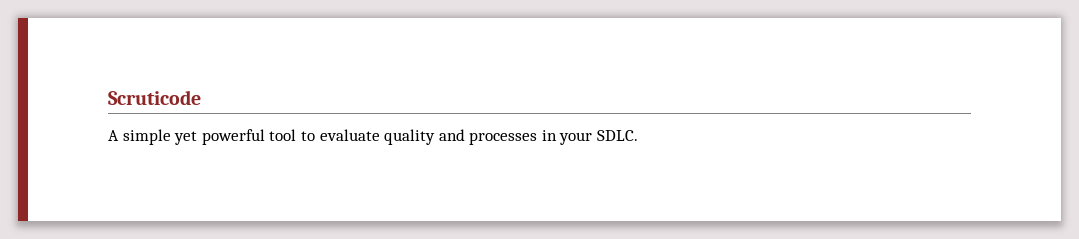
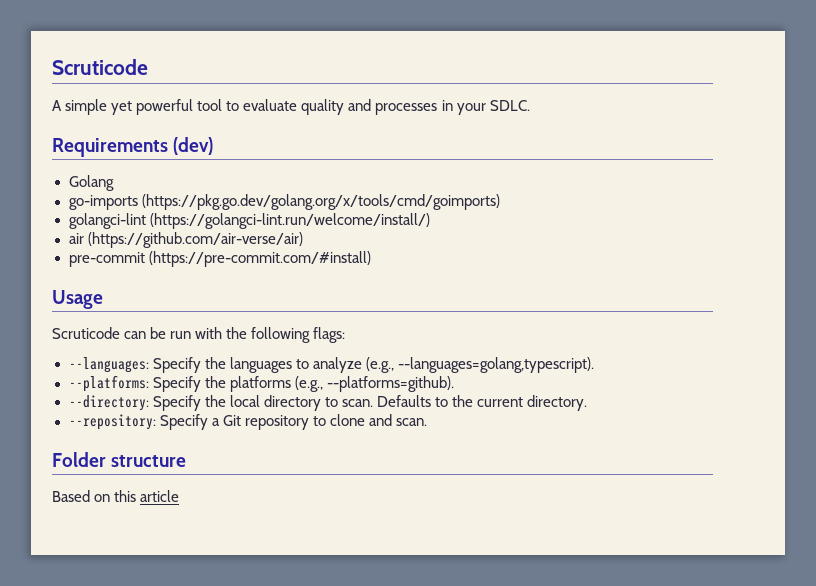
(639, 135) none -> [52,137,214,157] [68,175,114,191] [68,194,500,210] [68,213,430,229] [68,232,303,248] [68,251,371,267] [52,290,103,309] [52,327,346,343] [68,357,594,373] [68,375,454,392] [68,395,588,411] [68,414,427,430] [52,452,187,467] [52,490,180,502] // Requirements (dev) // Golang // go-imports (https://pkg.go.dev/golang.org/x/tools/cmd/goimports) // golangci-lint (https://golangci-lint.run/welcome/install/) // air (https://github.com/air-verse/air) // pre-commit (https://pre-commit.com/#install) // Usage // Scruticode can be run with the following flags: // --languages: Specify the languages to analyze (e.g., --languages=golang,typescript). // --platforms: Specify the platforms (e.g., --platforms=github). // --directory: Specify the local directory to scan. Defaults to the current directory. // --repository: Specify a Git repository to clone and scan. // Folder structure // Based on this article

